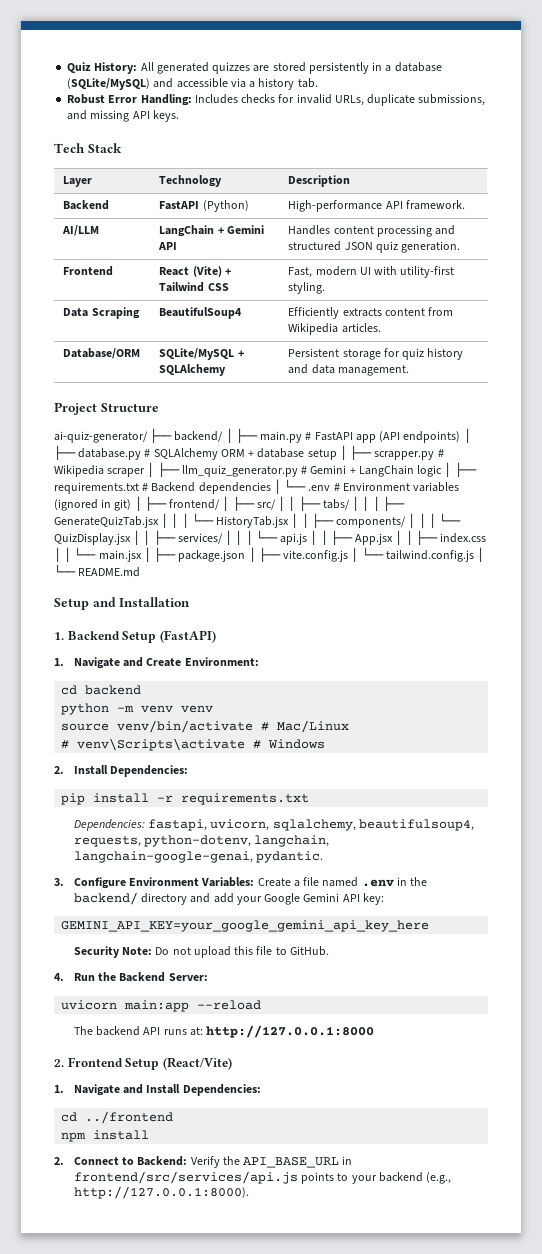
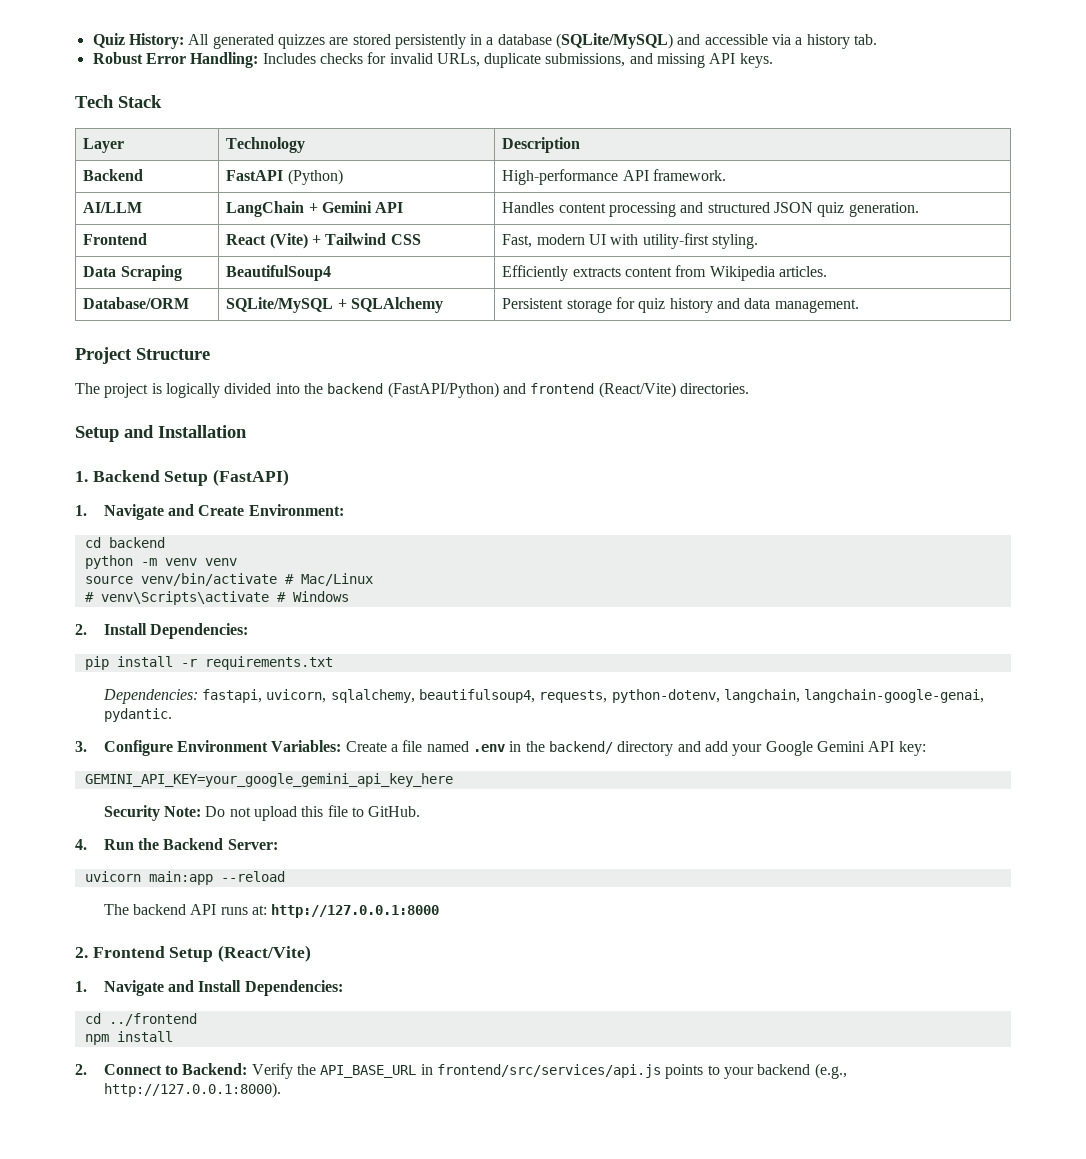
[54,428,471,443] [54,445,444,460] [54,462,477,477] [54,479,460,494] [54,496,405,511] [54,513,462,528] [54,530,487,545] [54,547,485,562] [54,564,141,577] ai-quiz-generator/ ├── backend/ │ ├── main.py # FastAPI app (API endpoints) │ ├── database.py # SQLAlchemy ORM + database setup │ ├── scrapper.py # Wikipedia scraper │ ├── llm_quiz_generator.py # Gemini + LangChain logic │ ├── requirements.txt # Backend dependencies │ └── .env # Environment variables (ignored in git) │ ├── frontend/ │ ├── src/ │ │ ├── tabs/ │ │ │ ├── GenerateQuizTab.jsx │ │ │ └── HistoryTab.jsx │ │ ├── components/ │ │ │ └── QuizDisplay.jsx │ │ ├── services/ │ │ │ └── api.js │ │ ├── App.jsx │ │ ├── index.css │ │ └── main.jsx │ ├── package.json │ ├── vite.config.js │ └── tailwind.config.js │ └── README.md -> [75,382,749,398] The project is logically divided into the backend (FastAPI/Python) and frontend (React/Vite) directories.

